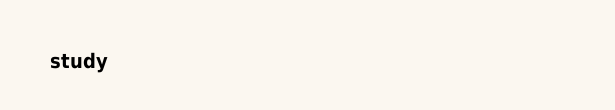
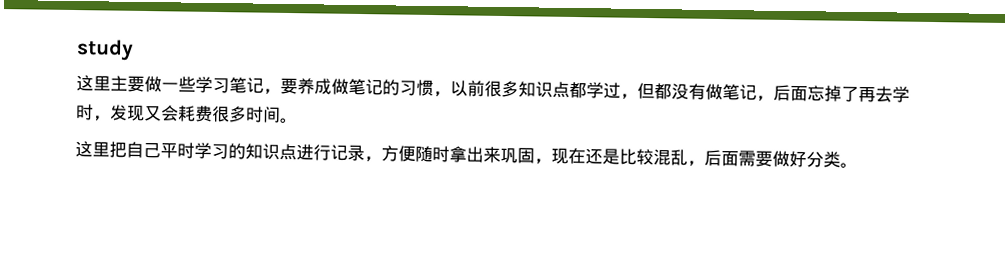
(108, 62) none -> [76,75,910,103] [76,104,298,124] [75,141,858,168] // 这里主要做一些学习笔记，要养成做笔记的习惯，以前很多知识点都学过，但都没有做笔记，后面忘掉了再去学时，发现又会耗费很多时间。 // 这里把自己平时学习的知识点进行记录，方便随时拿出来巩固，现在还是比较混乱，后面需要做好分类。

